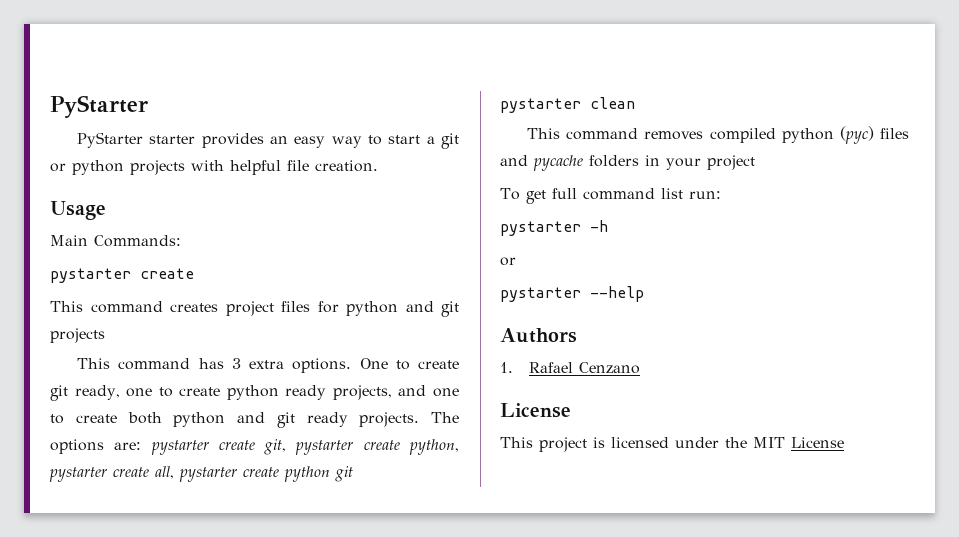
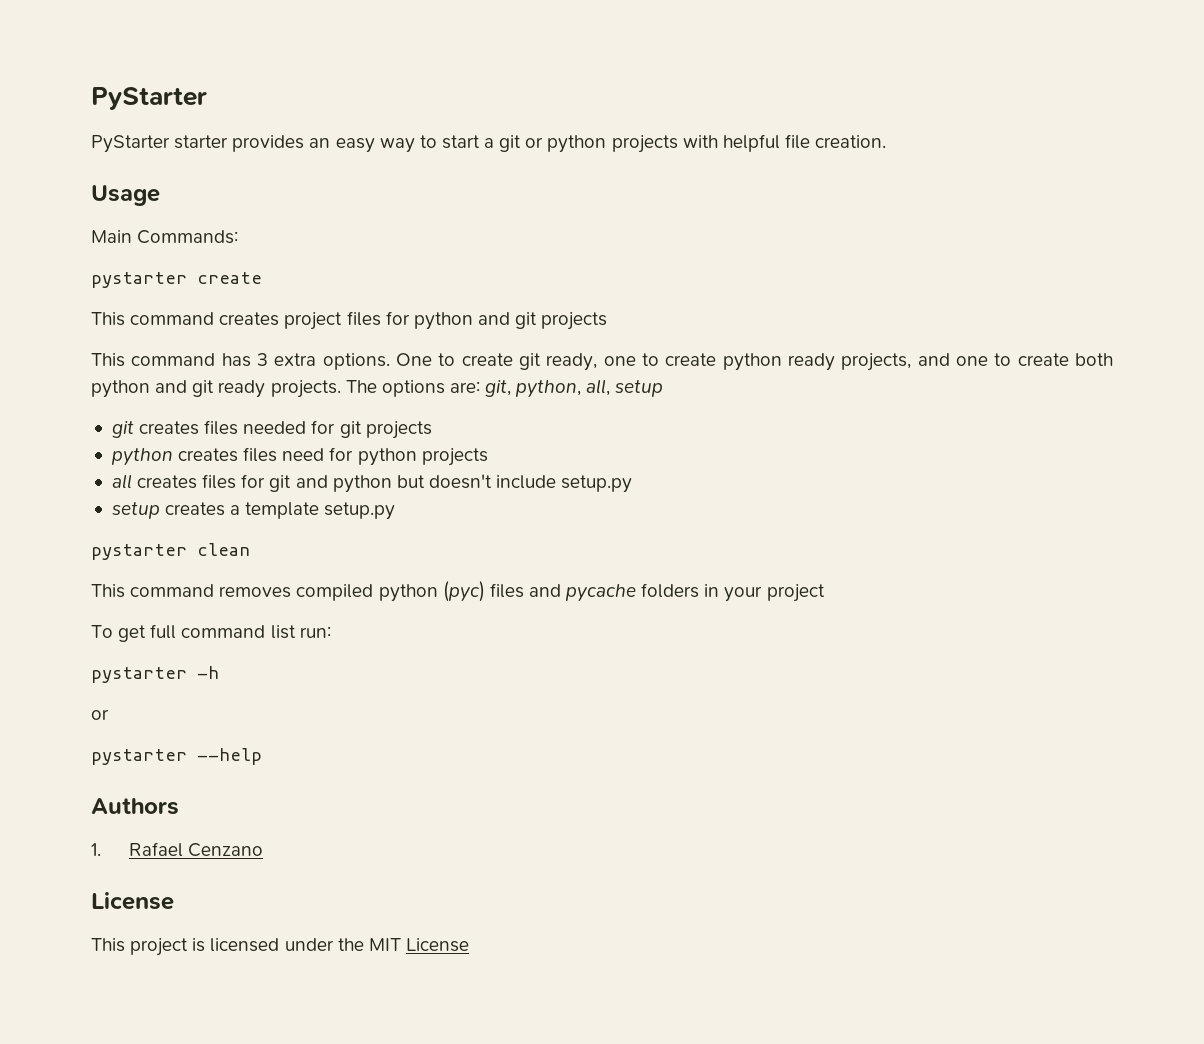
[150,439,459,455] [49,466,353,482] pystarter create git, pystarter create python, pystarter create all, pystarter create python git -> [485,379,664,398] [111,420,432,439] [110,447,488,466] [111,474,633,493] [111,502,396,520] git, python, all, setup // git creates files needed for git projects // python creates files need for python projects // all creates files for git and python but doesn't include setup.py // setup creates a template setup.py

